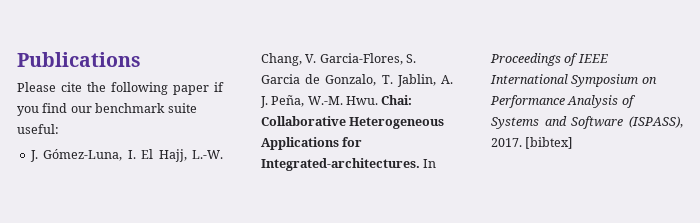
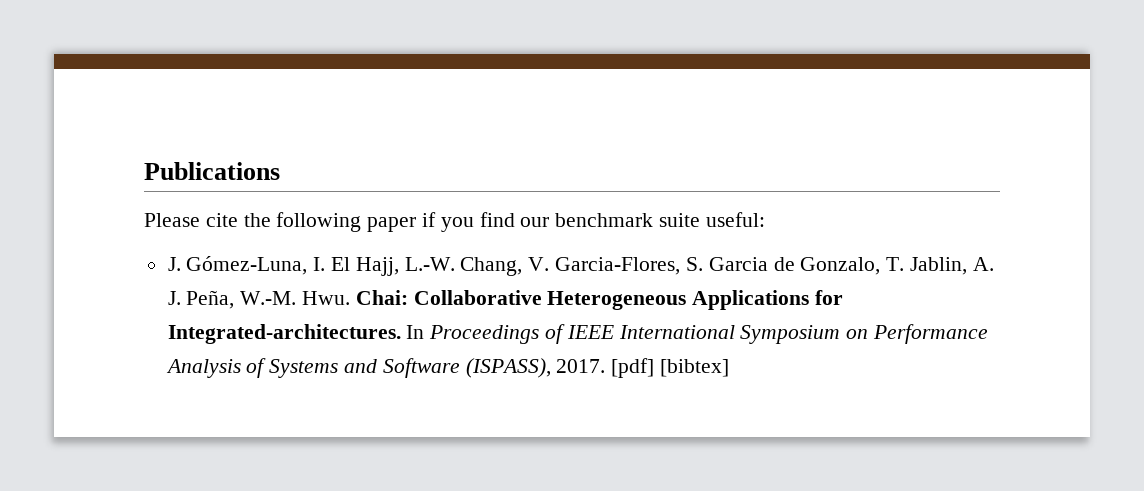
(522, 142) none -> [611,358,655,378] [pdf]

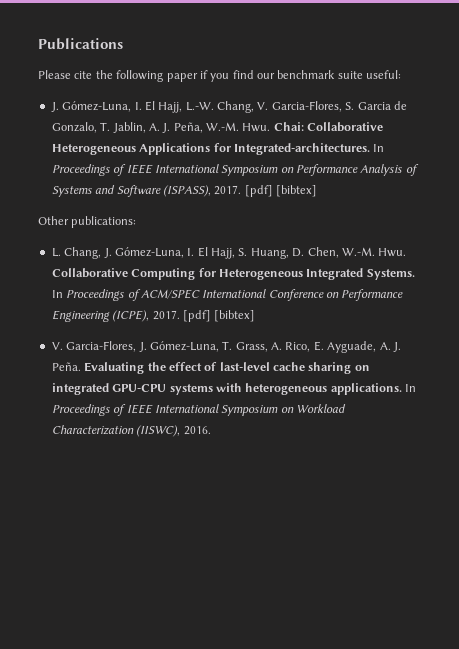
(730, 368) none -> [38,216,137,228] [51,247,407,259] [51,268,415,280] [51,289,404,301] [51,310,256,322] [51,341,401,353] [51,362,370,374] [51,383,416,395] [51,404,346,416] [51,425,211,437] // Other publications: // L. Chang, J. Gómez-Luna, I. El Hajj, S. Huang, D. Chen, W.-M. Hwu. Collaborative Computing for Heterogeneous Integrated Systems. In Proceedings of ACM/SPEC International Conference on Performance Engineering (ICPE), 2017. [pdf] [bibtex] // V. Garcia-Flores, J. Gómez-Luna, T. Grass, A. Rico, E. Ayguade, A. J. Peña. Evaluating the effect of last-level cache sharing on integrated GPU-CPU systems with heterogeneous applications. In Proceedings of IEEE International Symposium on Workload Characterization (IISWC), 2016.

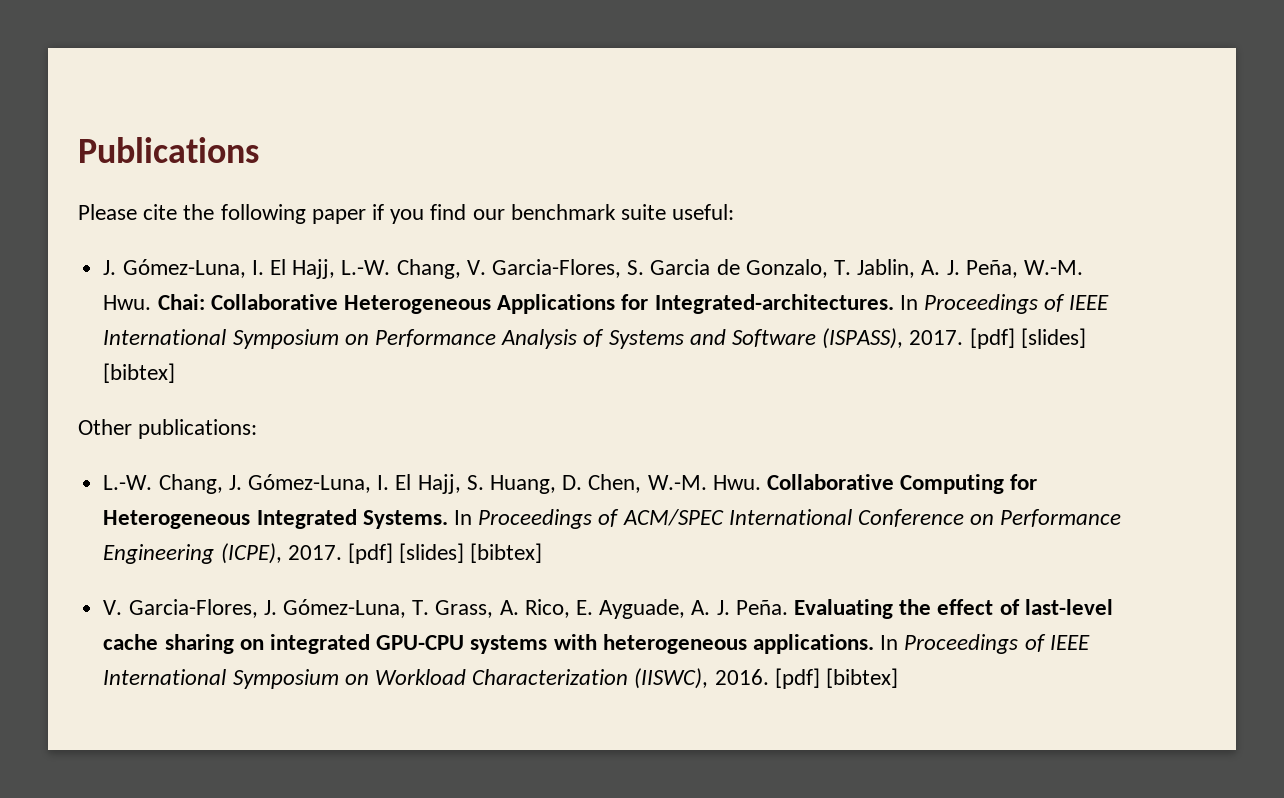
(273, 191) none -> [1020,328,1086,348] [slides]
[51,248,61,257] L. -> [103,475,153,490] L.-W.
(211, 316) none -> [399,543,465,563] [slides]
(211, 430) none -> [774,668,898,689] [pdf] [bibtex]

